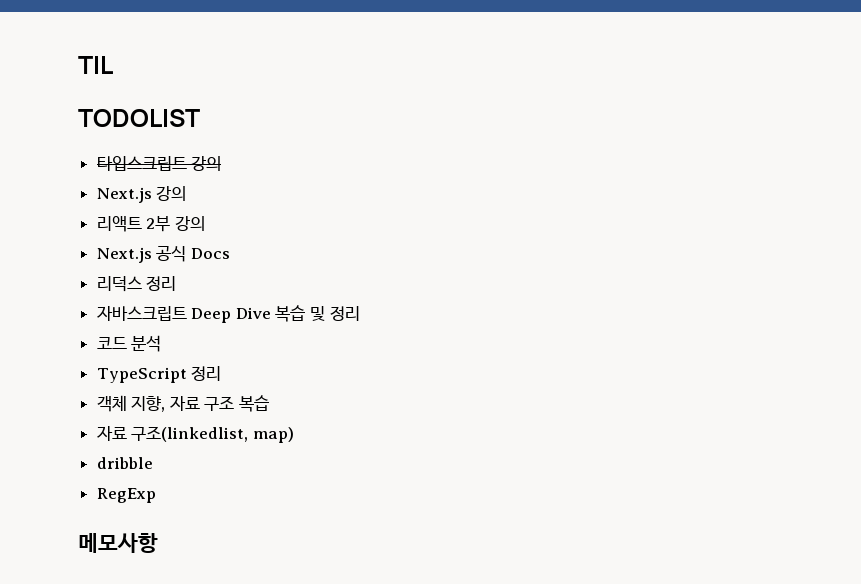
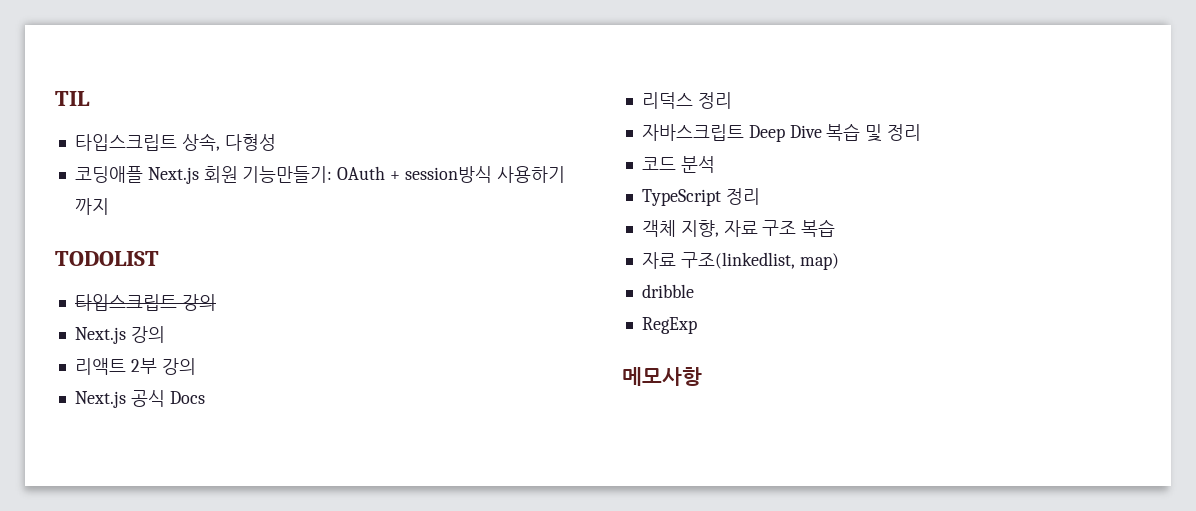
(113, 65) none -> [74,133,276,151] [74,166,565,184] [74,198,109,215] // 타입스크립트 상속, 다형성 // 코딩애플 Next.js 회원 기능만들기: OAuth + session방식 사용하기 까지

